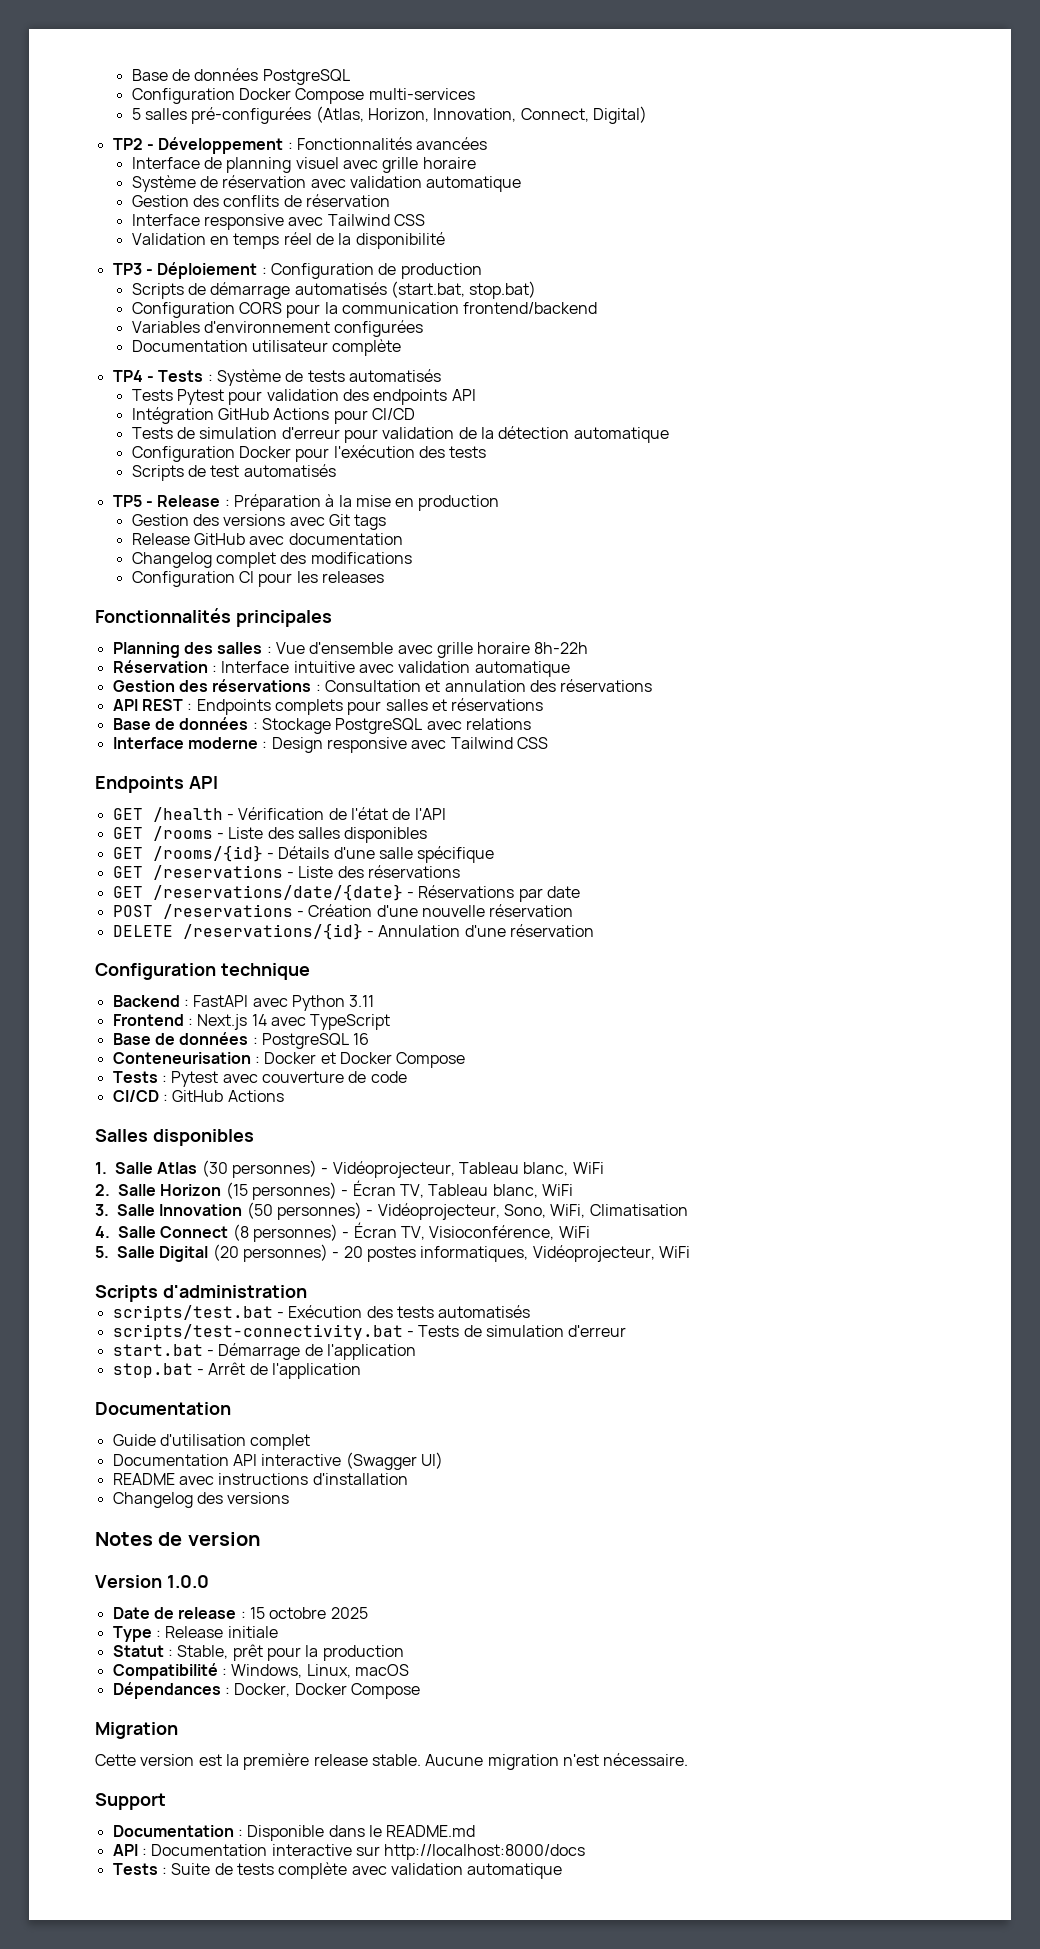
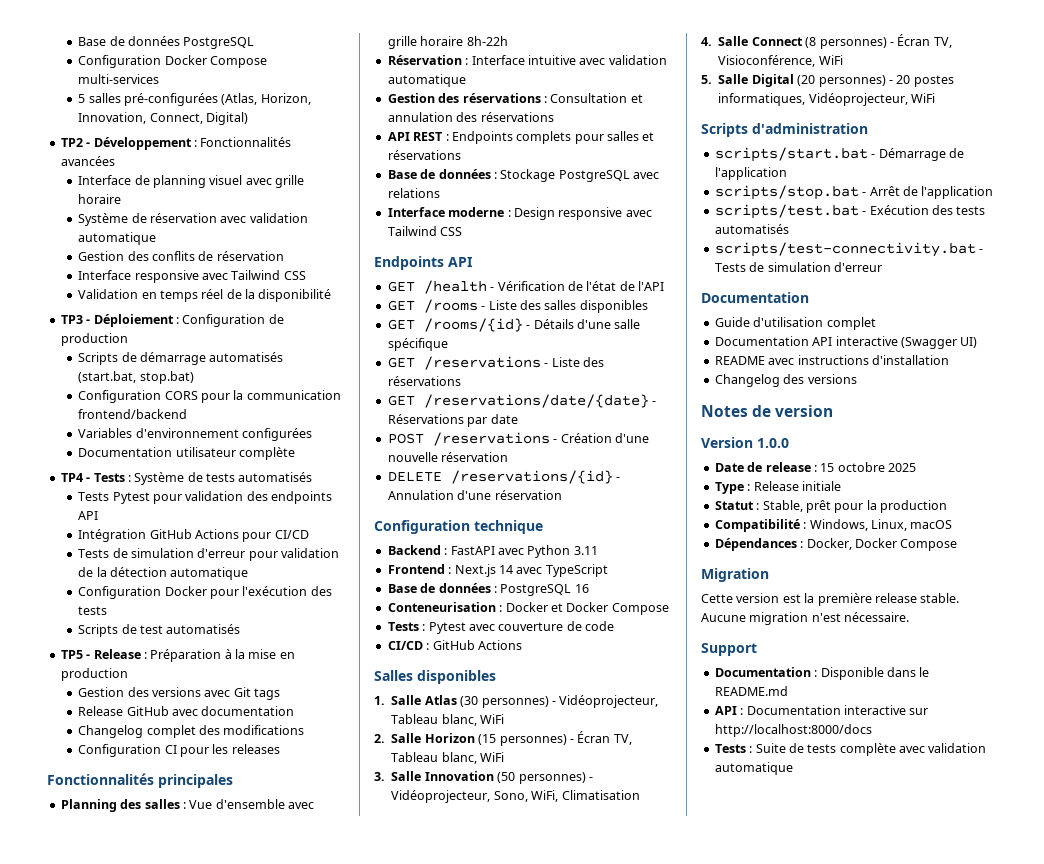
(307, 1291) none -> [714,147,964,162] [714,167,787,180] [714,185,994,200] // scripts/start.bat - Démarrage de l'application // scripts/stop.bat - Arrêt de l'application
[112,1343,416,1360] [112,1362,361,1379] // start.bat - Démarrage de l'application // stop.bat - Arrêt de l'application -> (882, 267) none

